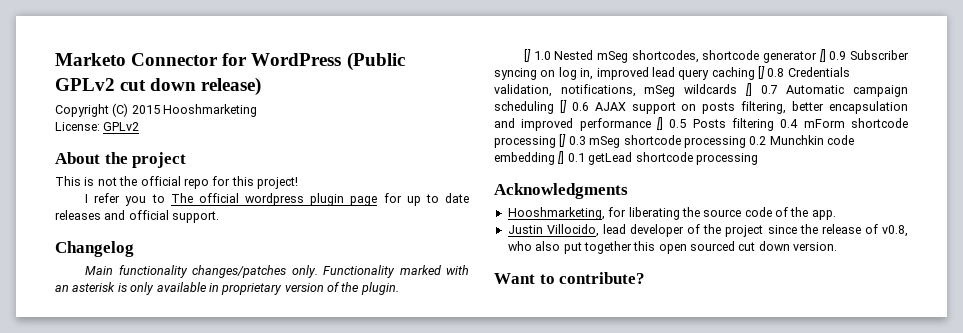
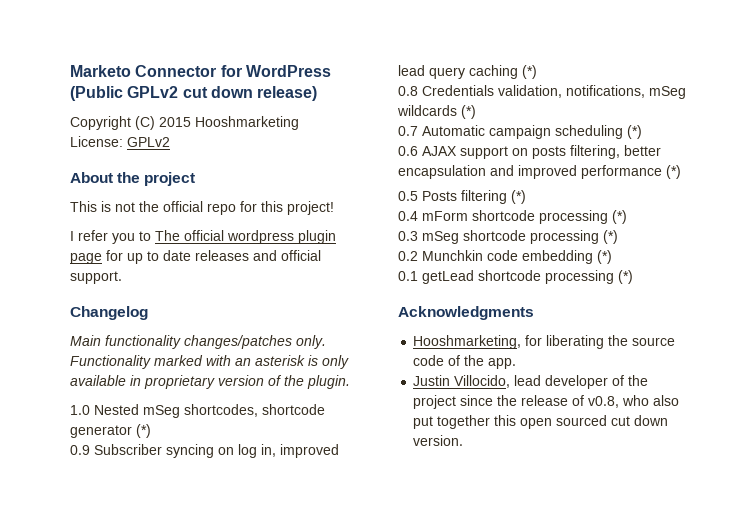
[524,49,532,62] [] -> (350, 382) none
[819,49,826,62] [] -> [136,424,151,438] (*) //
[758,66,765,79] [] -> [522,65,537,79] (*) //
[745,83,752,96] [] -> [461,105,476,119] (*) //
[559,100,567,113] [] -> [627,125,642,139] (*) //
[657,117,663,130] [] -> [666,165,681,179] (*) //
(774, 124) none -> [511,190,526,204] (*) //
[559,134,567,147] [] -> [612,210,627,224] (*) //
(746, 142) none -> [603,230,618,244] (*) //
[558,151,565,164] [] -> [597,250,612,264] (*) //
(758, 159) none -> [618,270,633,284] (*)
[494,272,646,284] // Want to contribute? -> (464, 440) none

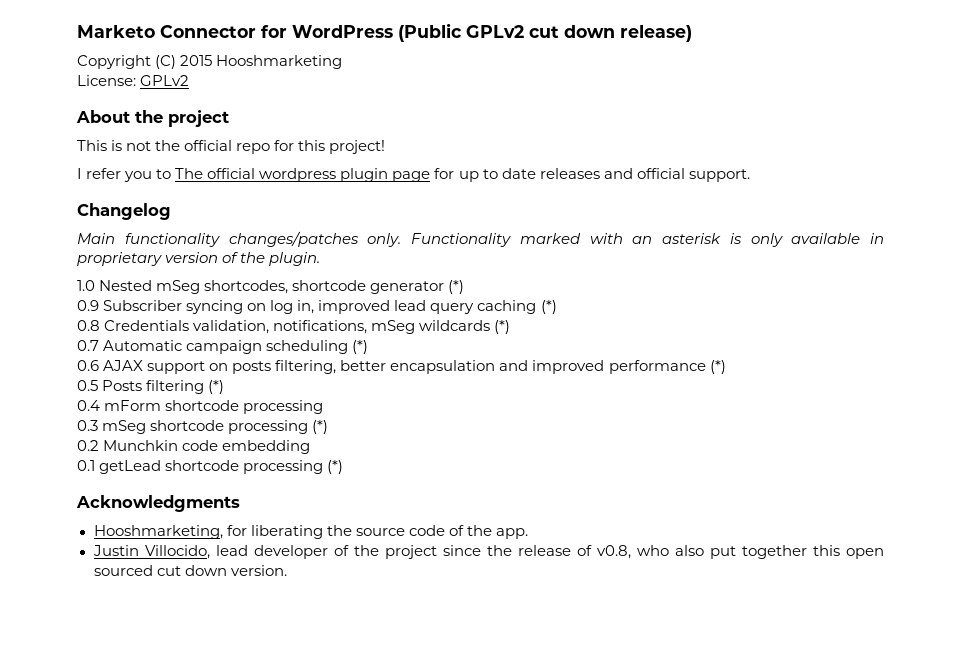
[612,210,627,224] (*) -> (324, 407) none
[597,250,612,264] (*) -> (311, 447) none

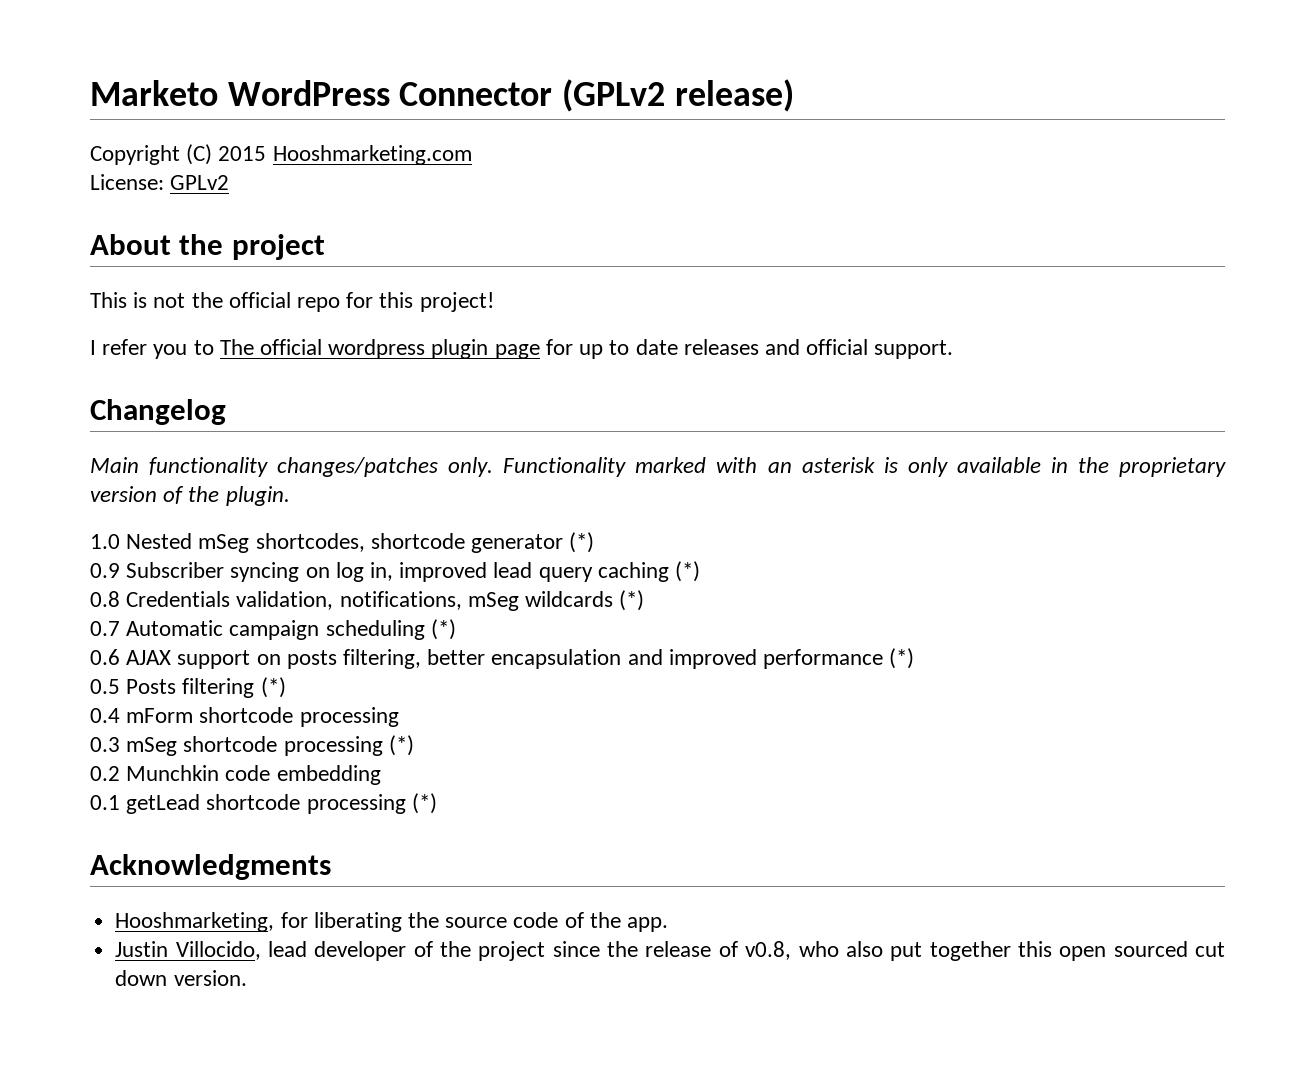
[160,23,615,42] Connector for WordPress (Public GPLv2 cut down -> [227,79,666,112] WordPress Connector (GPLv2
[216,55,343,69] Hooshmarketing -> [272,145,472,165] Hooshmarketing.com
(884, 238) none -> [1077,457,1109,473] the

